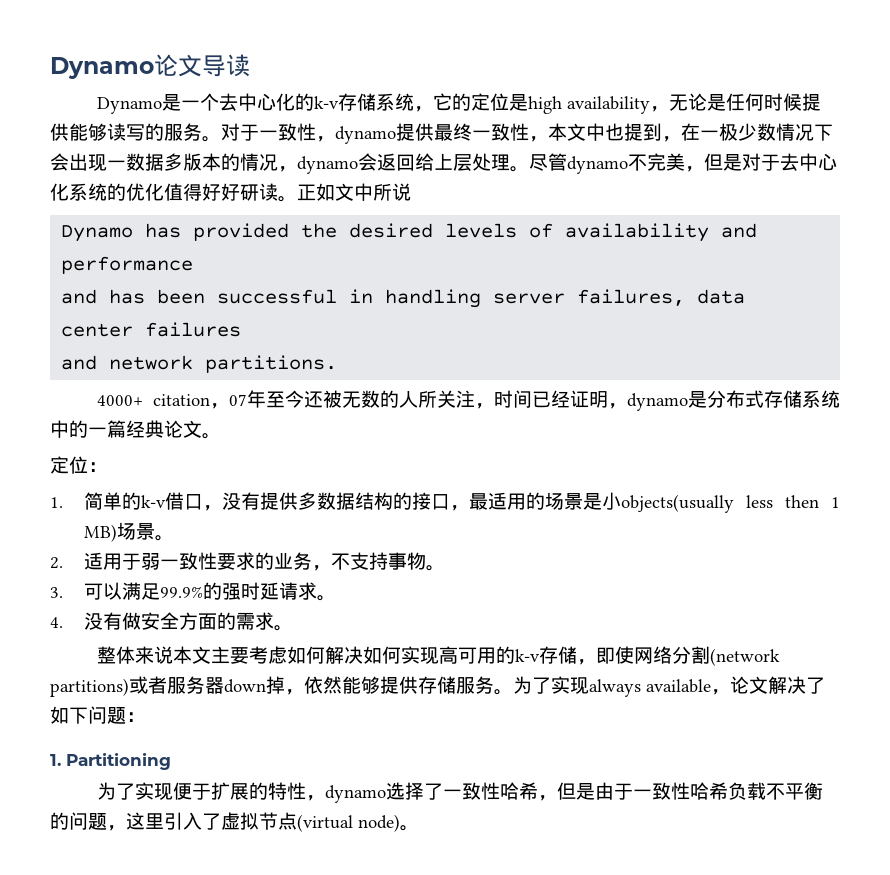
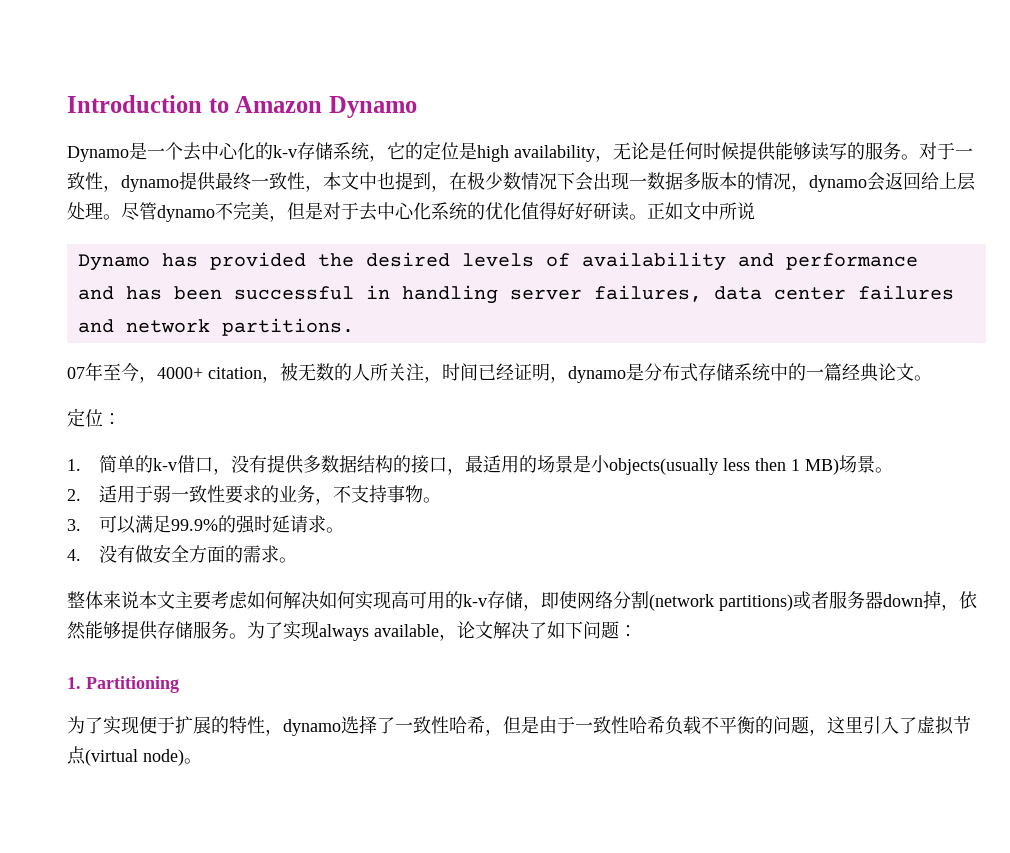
[50,54,250,79] Dynamo论文导读 -> [67,95,417,118] Introduction to Amazon Dynamo
[700,130,719,139] 一 -> (467, 181) none
[97,390,324,409] 4000+ citation，07年至今还 -> [67,362,280,383] 07年至今，4000+ citation，

